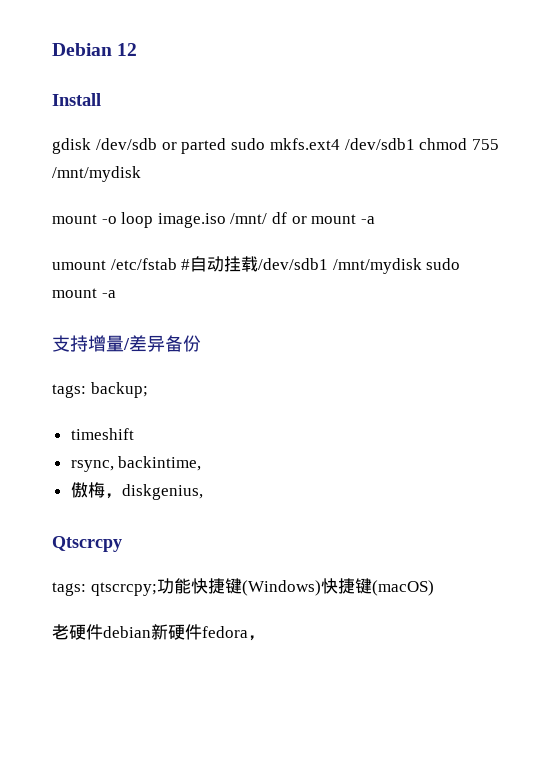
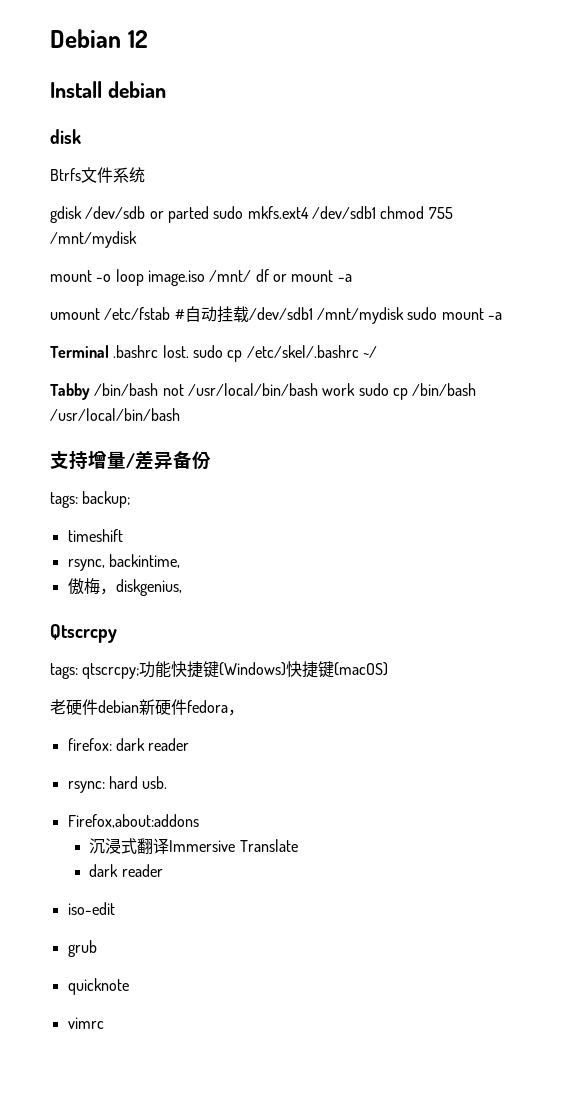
(101, 99) none -> [107,81,166,98] [50,129,81,144] [50,167,145,183] debian // disk // Btrfs文件系统
(116, 294) none -> [50,345,377,362] [50,383,477,400] [50,408,180,421] // Terminal .bashrc lost. sudo cp /etc/skel/.bashrc ~/ // Tabby /bin/bash not /usr/local/bin/bash work sudo cp /bin/bash /usr/local/bin/bash
(265, 638) none -> [67,738,190,751] [67,776,168,793] [67,814,199,828] [89,838,298,854] [89,864,163,877] [67,902,115,915] [67,940,97,957] [67,978,129,995] [67,1017,104,1029] // firefox: dark reader // rsync: hard usb. // Firefox,about:addons // 沉浸式翻译Immersive Translate // dark reader // iso-edit // grub // quicknote // vimrc

